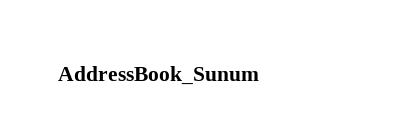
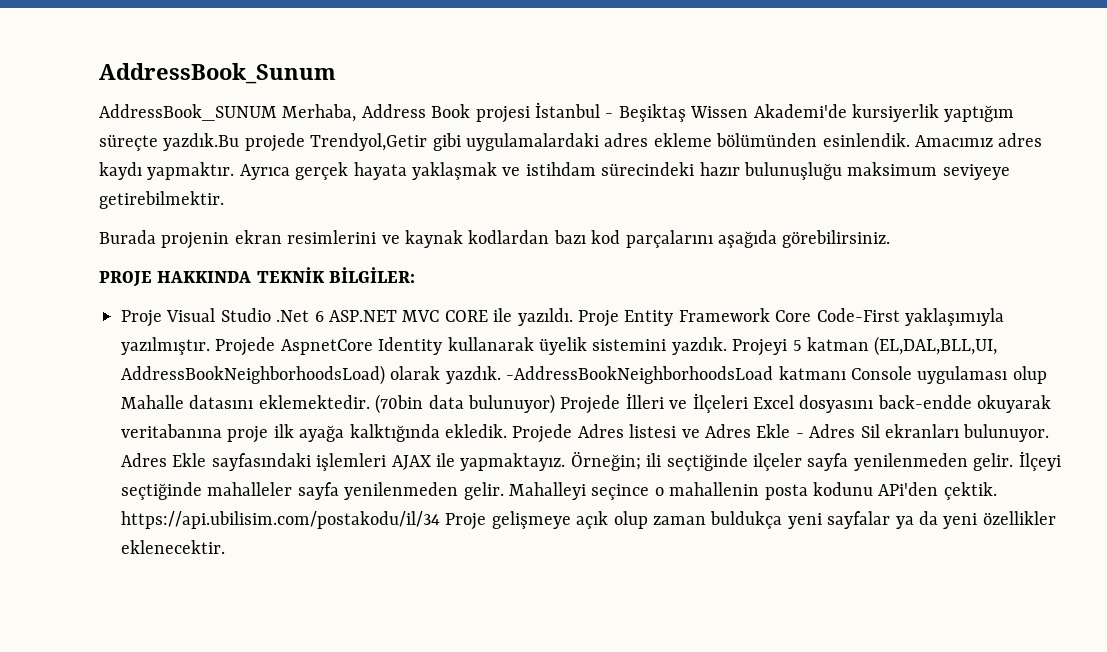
(259, 75) none -> [99,102,1015,123] [99,133,1043,152] [99,162,1010,180] [99,191,224,209] [99,230,891,249] [99,267,416,287] [121,308,1004,327] [121,336,998,356] [121,365,1047,385] [121,393,1052,414] [121,424,1050,443] [121,451,1061,471] [121,482,997,500] [121,511,1056,530] [121,540,225,554] // AddressBook_SUNUM Merhaba, Address Book projesi İstanbul - Beşiktaş Wissen Akademi'de kursiyerlik yaptığım süreçte yazdık.Bu projede Trendyol,Getir gibi uygulamalardaki adres ekleme bölümünden esinlendik. Amacımız adres kaydı yapmaktır. Ayrıca gerçek hayata yaklaşmak ve istihdam sürecindeki hazır bulunuşluğu maksimum seviyeye getirebilmektir. // Burada projenin ekran resimlerini ve kaynak kodlardan bazı kod parçalarını aşağıda görebilirsiniz. // PROJE HAKKINDA TEKNİK BİLGİLER: // Proje Visual Studio .Net 6 ASP.NET MVC CORE ile yazıldı. Proje Entity Framework Core Code-First yaklaşımıyla yazılmıştır. Projede AspnetCore Identity kullanarak üyelik sistemini yazdık. Projeyi 5 katman (EL,DAL,BLL,UI, AddressBookNeighborhoodsLoad) olarak yazdık. -AddressBookNeighborhoodsLoad katmanı Console uygulaması olup Mahalle datasını eklemektedir. (70bin data bulunuyor) Projede İlleri ve İlçeleri Excel dosyasını back-endde okuyarak veritabanına proje ilk ayağa kalktığında ekledik. Projede Adres listesi ve Adres Ekle - Adres Sil ekranları bulunuyor. Adres Ekle sayfasındaki işlemleri AJAX ile yapmaktayız. Örneğin; ili seçtiğinde ilçeler sayfa yenilenmeden gelir. İlçeyi seçtiğinde mahalleler sayfa yenilenmeden gelir. Mahalleyi seçince o mahallenin posta kodunu APi'den çektik. https://api.ubilisim.com/postakodu/il/34 Proje gelişmeye açık olup zaman buldukça yeni sayfalar ya da yeni özellikler eklenecektir.

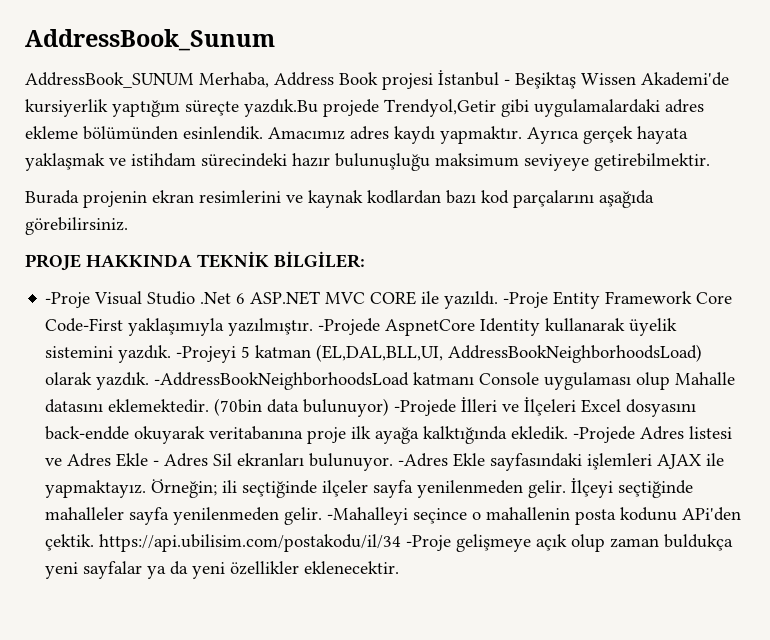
[121,310,162,327] Proje -> [45,292,91,308] -Proje
[577,310,619,327] Proje -> [503,292,549,308] -Proje
[215,337,276,356] Projede -> [318,318,381,335] -Projede
[732,339,788,356] Projeyi -> [176,346,237,363] -Projeyi
[560,395,621,414] Projede -> [394,399,457,416] -Projede
[512,424,573,443] Projede -> [573,426,636,443] -Projede
[121,453,167,467] Adres -> [398,453,449,467] -Adres
[509,482,586,500] Mahalleyi -> [327,507,409,525] -Mahalleyi
[445,513,487,530] Proje -> [406,535,452,551] -Proje

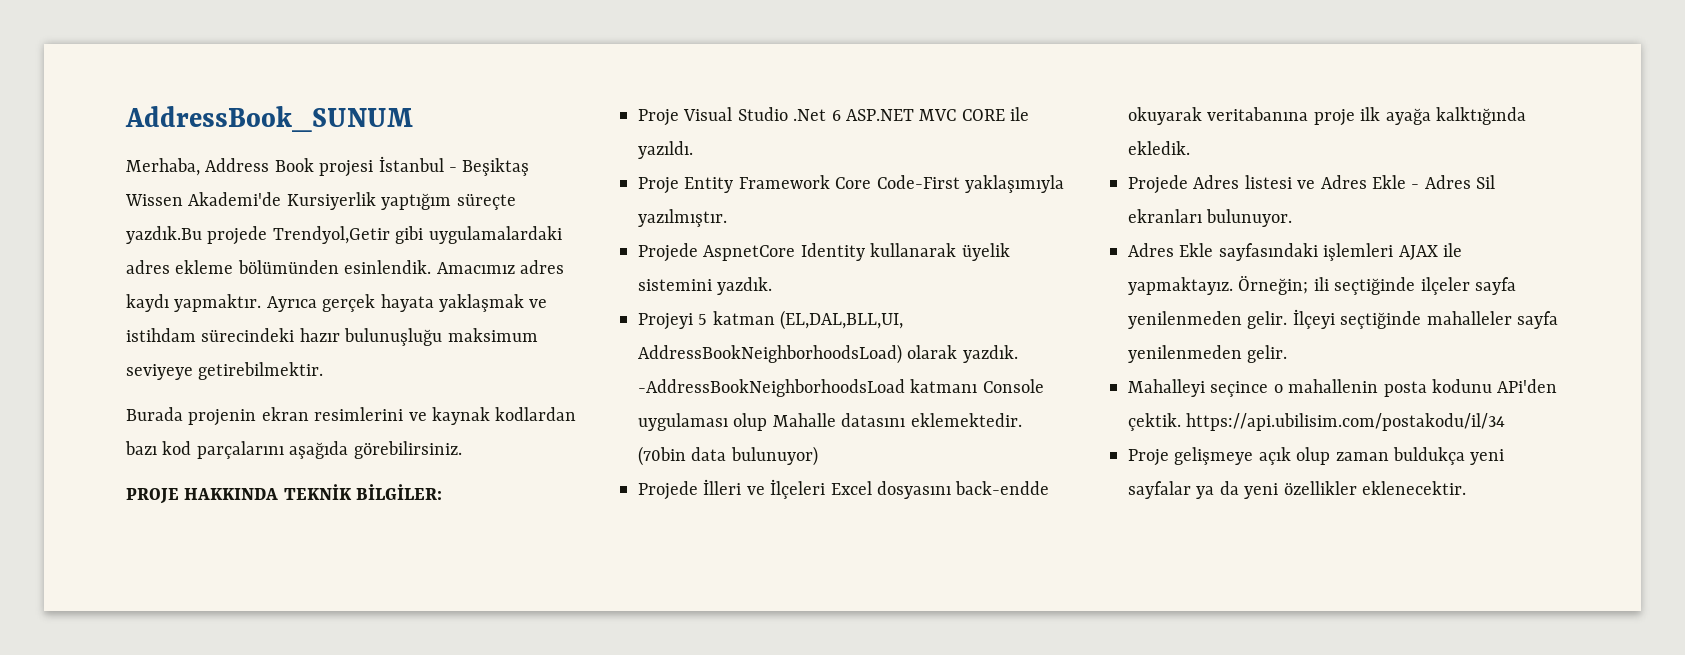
[25,29,275,51] [25,72,194,88] AddressBook_Sunum // AddressBook_SUNUM -> [125,106,413,132] AddressBook_SUNUM //
[25,99,108,117] kursiyerlik -> [286,192,376,210] Kursiyerlik
[45,292,91,308] -Proje -> [638,109,679,126] Proje
[503,292,549,308] -Proje -> [638,177,679,194] // Proje
[318,318,381,335] -Projede -> [638,243,698,262] // Projede
[176,346,237,363] -Projeyi -> [638,313,693,330] // Projeyi
[394,399,457,416] -Projede -> [638,481,698,500] // Projede
[573,426,636,443] -Projede -> [1128,175,1188,194] // Projede
[398,453,449,467] -Adres -> [1128,243,1174,257] // Adres
[327,507,409,525] -Mahalleyi -> [1128,379,1205,397] // Mahalleyi
[406,535,452,551] -Proje -> [1128,449,1169,466] // Proje

